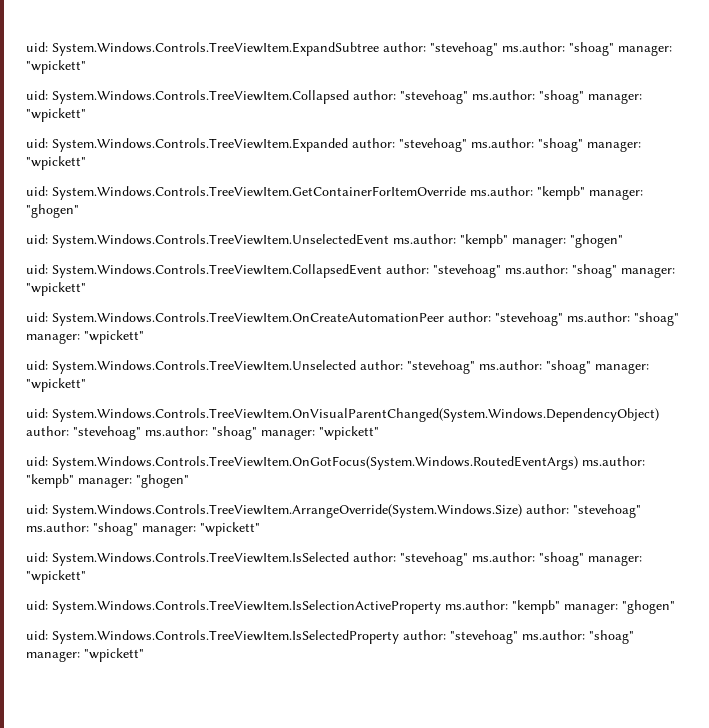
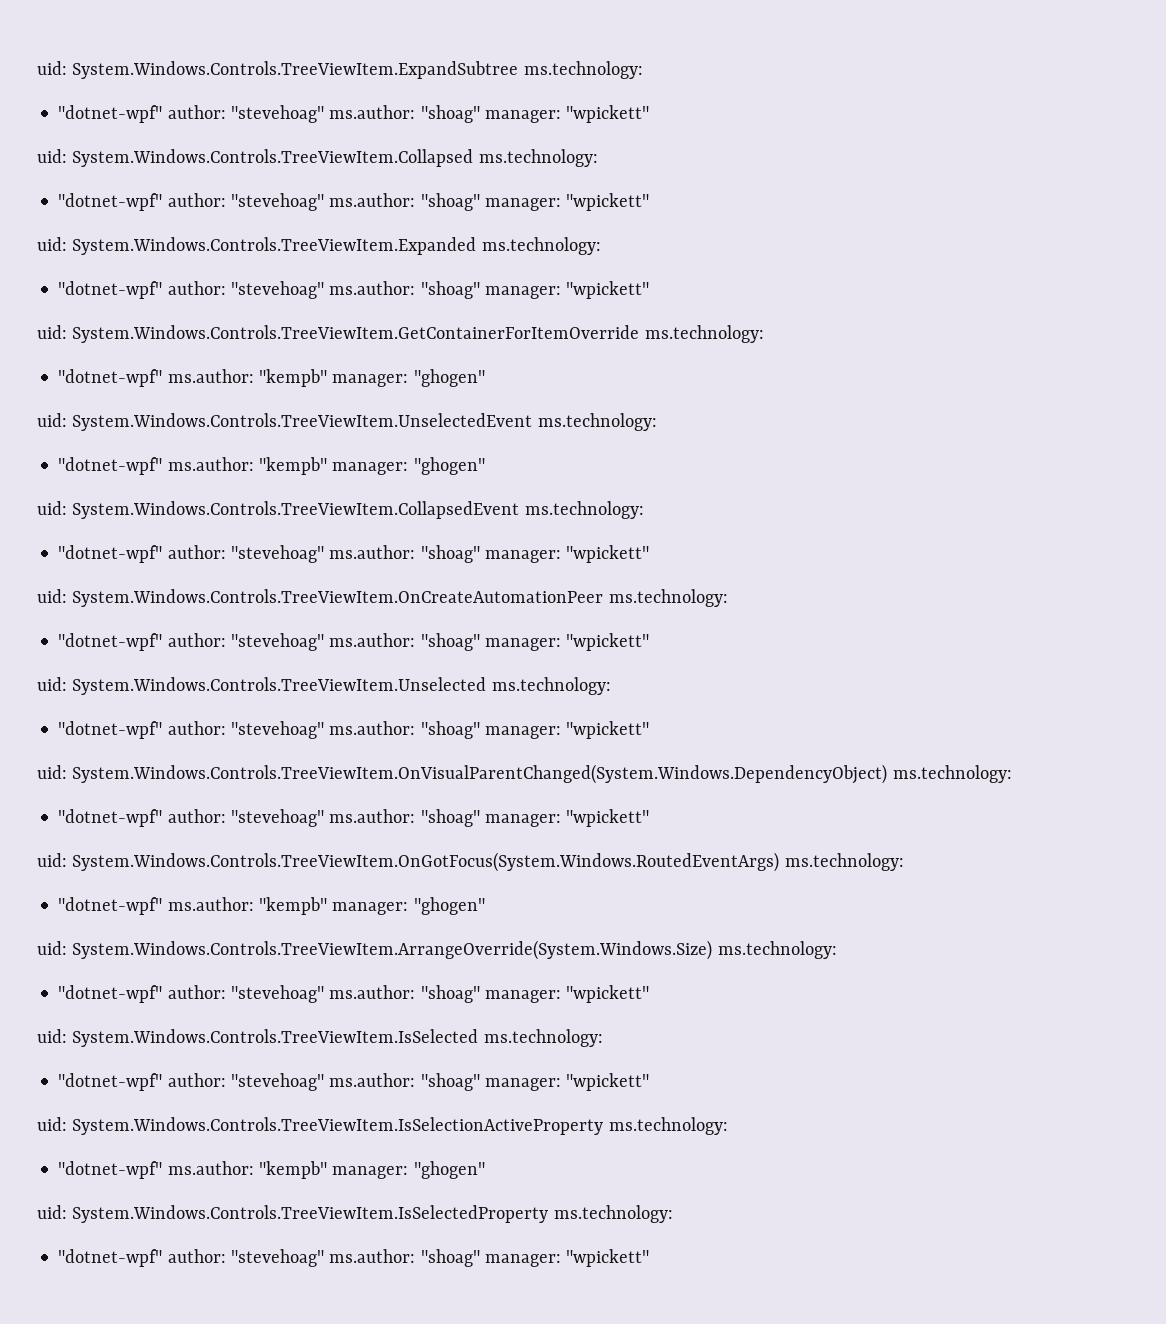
(379, 49) none -> [523,61,643,79] [58,105,163,123] ms.technology: // "dotnet-wpf"
(349, 97) none -> [478,149,598,167] [58,193,163,211] ms.technology: // "dotnet-wpf"
(348, 145) none -> [481,237,601,255] [58,281,163,299] ms.technology: // "dotnet-wpf"
(466, 193) none -> [644,325,764,343] [58,369,163,387] ms.technology: // "dotnet-wpf"
(389, 241) none -> [537,413,657,431] [58,457,163,475] ms.technology: // "dotnet-wpf"
(382, 271) none -> [524,501,644,519] [58,545,163,563] ms.technology: // "dotnet-wpf"
(444, 319) none -> [608,589,728,607] [58,633,163,651] ms.technology: // "dotnet-wpf"
(356, 367) none -> [491,677,611,695] [58,721,163,739] ms.technology: // "dotnet-wpf"
(659, 415) none -> [892,765,1012,783] [58,809,163,827] ms.technology: // "dotnet-wpf"
(578, 463) none -> [784,853,904,871] [58,897,163,915] ms.technology: // "dotnet-wpf"
(522, 511) none -> [717,941,837,959] [58,985,163,1003] ms.technology: // "dotnet-wpf"
(349, 559) none -> [483,1029,603,1047] [58,1073,163,1091] ms.technology: // "dotnet-wpf"
(441, 607) none -> [608,1117,728,1135] [58,1161,163,1179] ms.technology: // "dotnet-wpf"
(399, 637) none -> [553,1205,673,1223] [58,1249,163,1267] ms.technology: // "dotnet-wpf"

